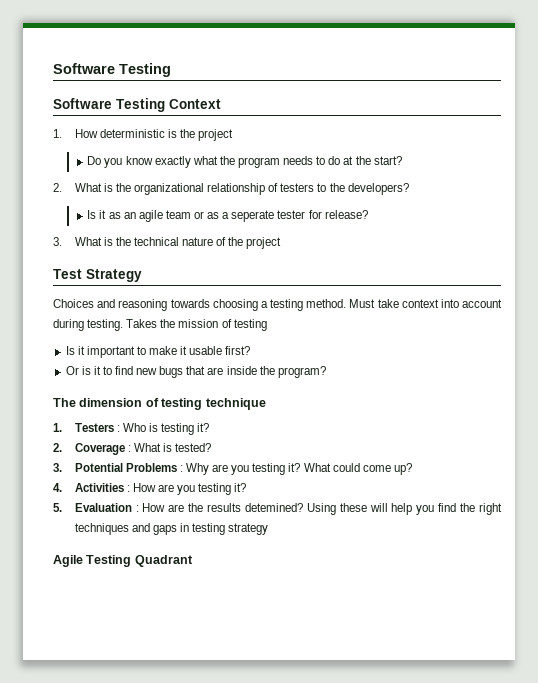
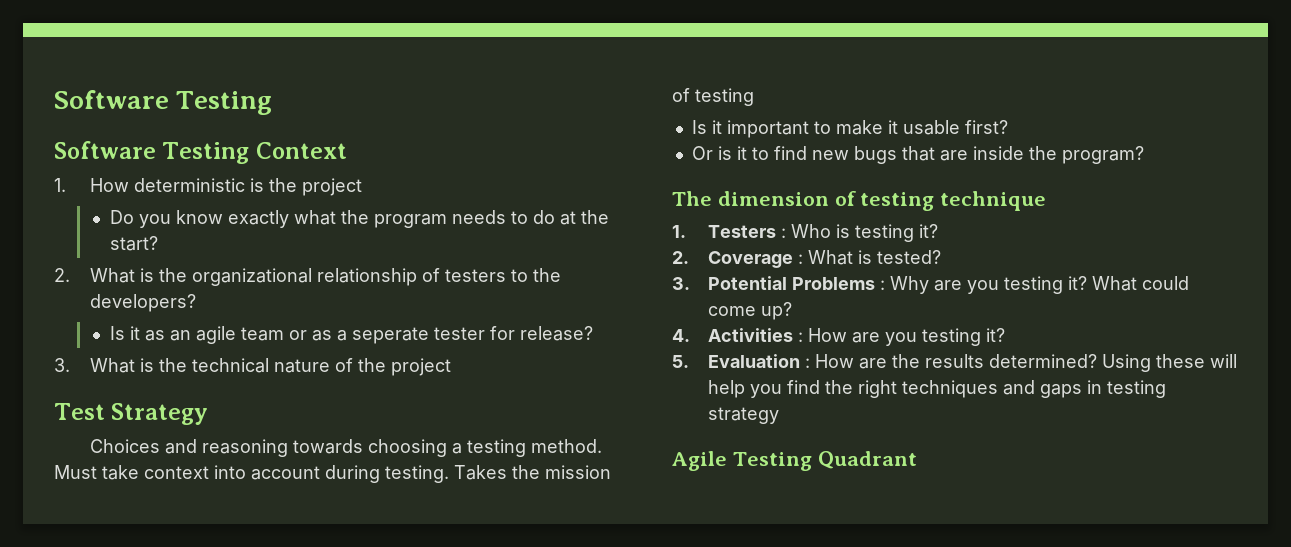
[244,503,303,512] detemined? -> [988,354,1097,368] determined?

